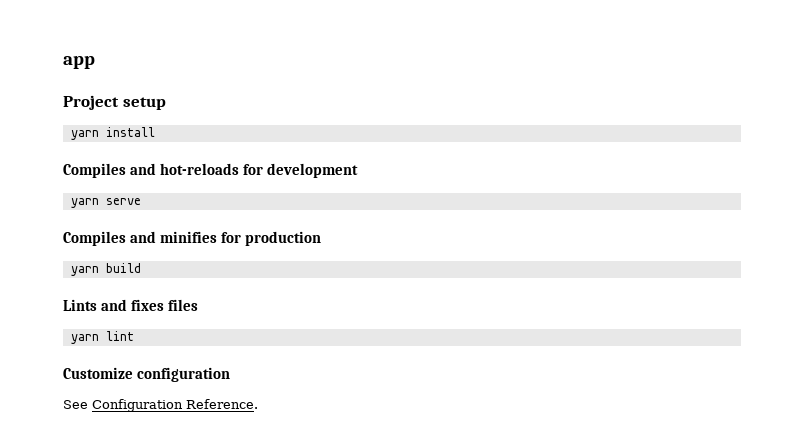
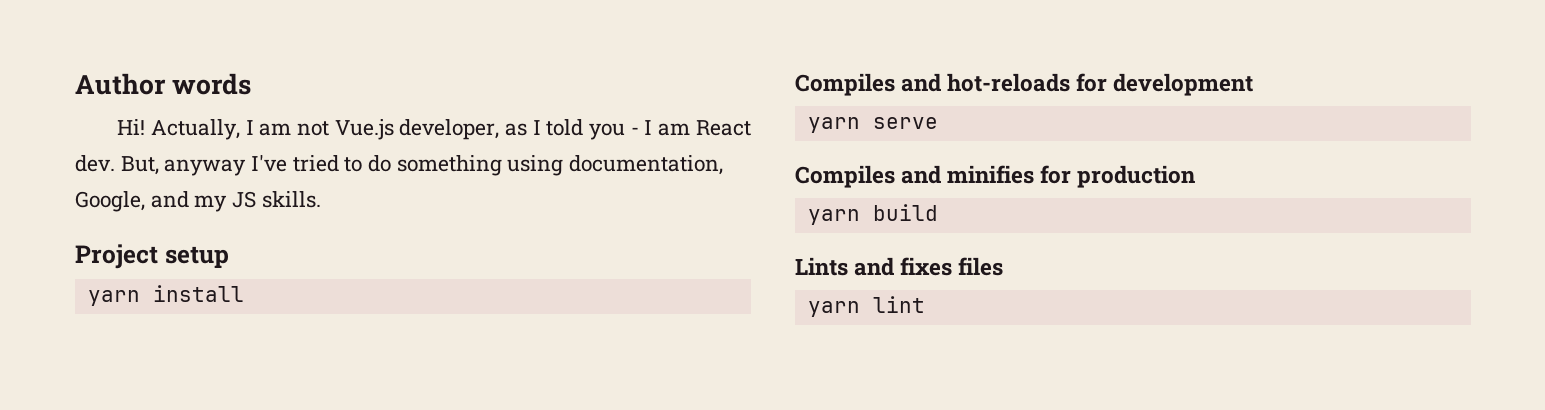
[63,56,95,69] app -> [75,73,252,95] [117,119,751,140] [75,155,724,176] [75,191,321,212] Author words // Hi! Actually, I am not Vue.js developer, as I told you - I am React dev. But, anyway I've tried to do something using documentation, Google, and my JS skills.
[63,367,231,382] [63,399,258,412] // Customize configuration // See Configuration Reference. -> (925, 304) none

